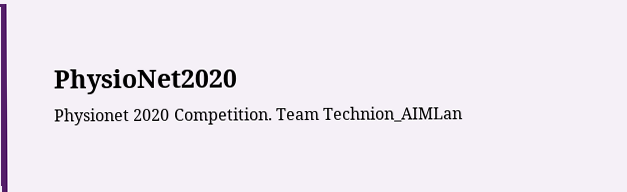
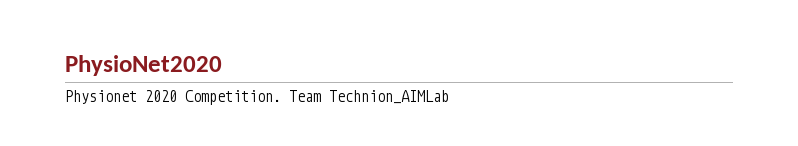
[323,106,464,122] Technion_AIMLan -> [329,90,449,104] Technion_AIMLab

